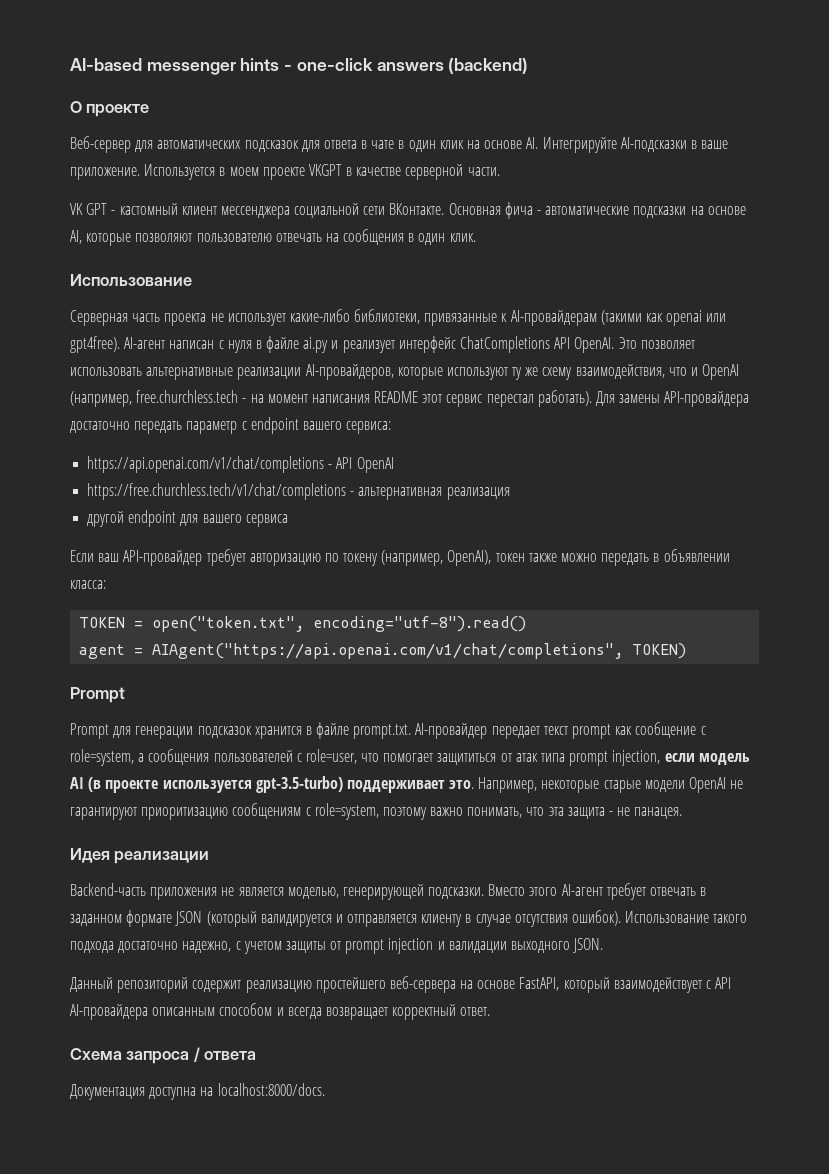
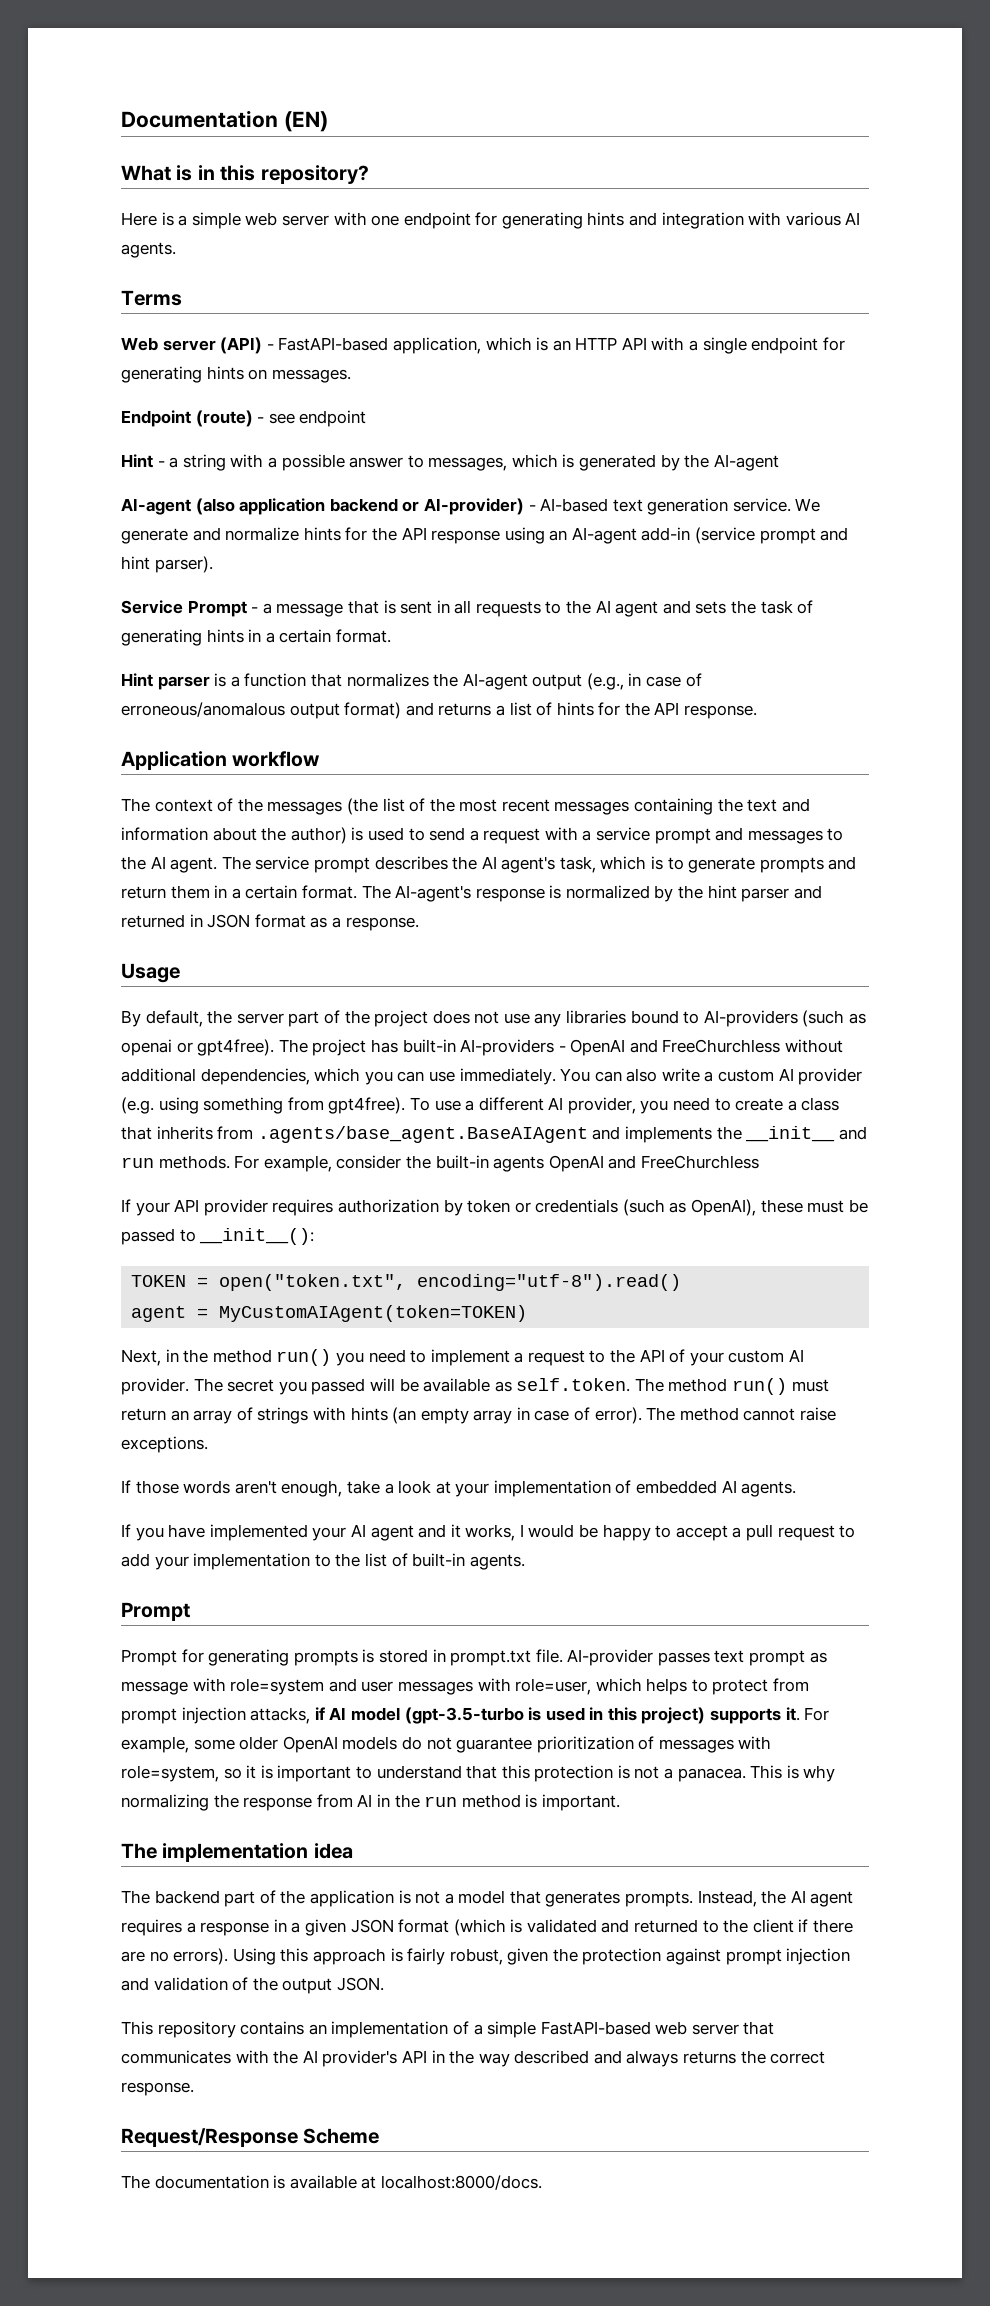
[70,58,529,75] [70,101,150,117] [70,136,729,153] [70,164,500,180] [70,202,746,219] [70,229,476,246] [70,274,192,286] [70,309,727,326] [70,336,695,353] [70,364,740,380] [70,390,750,407] [70,417,392,434] [87,456,394,473] [87,483,510,500] [87,510,288,527] [70,549,730,566] [70,580,106,589] AI-based messenger hints - one-click answers (backend) // О проекте // Веб-сервер для автоматических подсказок для ответа в чате в один клик на основе AI. Интегрируйте AI-подсказки в ваше приложение. Используется в моем проекте VKGPT в качестве серверной части. // VK GPT - кастомный клиент мессенджера социальной сети ВКонтакте. Основная фича - автоматические подсказки на основе AI, которые позволяют пользователю отвечать на сообщения в один клик. // Использование // Серверная часть проекта не использует какие-либо библиотеки, привязанные к AI-провайдерам (такими как openai или gpt4free). AI-агент написан с нуля в файле ai.py и реализует интерфейс ChatCompletions API OpenAI. Это позволяет использовать альтернативные реализации AI-провайдеров, которые используют ту же схему взаимодействия, что и OpenAI (например, free.churchless.tech - на момент написания README этот сервис перестал работать). Для замены API-провайдера достаточно передать параметр с endpoint вашего сервиса: // https://api.openai.com/v1/chat/completions - API OpenAI // https://free.churchless.tech/v1/chat/completions - альтернативная реализация // другой endpoint для вашего сервиса // Если ваш API-провайдер требует авторизацию по токену (например, OpenAI), токен также можно передать в объявлении класса: -> [121,110,328,132] [121,165,369,184] [121,212,861,229] [121,242,176,258] [121,290,182,306] [121,337,845,354] [121,366,351,383] [121,410,367,427] [121,454,779,471] [121,498,821,515] [121,527,849,544] [121,556,213,573] [121,600,814,617] [121,629,391,646] [121,673,702,690] [121,702,758,719] [121,751,321,770] [121,798,810,815] [121,827,844,844] [121,856,857,873] [121,885,822,902] [121,914,419,931] [121,963,180,983] [121,1010,867,1027] [121,1039,844,1056] [121,1068,863,1085] [121,1097,840,1114] [121,1126,867,1143] [121,1155,759,1172] [121,1199,868,1216] [121,1228,315,1245] Documentation (EN) // What is in this repository? // Here is a simple web server with one endpoint for generating hints and integration with various AI agents. // Terms // Web server (API) - FastAPI-based application, which is an HTTP API with a single endpoint for generating hints on messages. // Endpoint (route) - see endpoint // Hint - a string with a possible answer to messages, which is generated by the AI-agent // AI-agent (also application backend or AI-provider) - AI-based text generation service. We generate and normalize hints for the API response using an AI-agent add-in (service prompt and hint parser). // Service Prompt - a message that is sent in all requests to the AI agent and sets the task of generating hints in a certain format. // Hint parser is a function that normalizes the AI-agent output (e.g., in case of erroneous/anomalous output format) and returns a list of hints for the API response. // Application workflow // The context of the messages (the list of the most recent messages containing the text and information about the author) is used to send a request with a service prompt and messages to the AI agent. The service prompt describes the AI agent's task, which is to generate prompts and return them in a certain format. The AI-agent's response is normalized by the hint parser and returned in JSON format as a response. // Usage // By default, the server part of the project does not use any libraries bound to AI-providers (such as openai or gpt4free). The project has built-in AI-providers - OpenAI and FreeChurchless without additional dependencies, which you can use immediately. You can also write a custom AI provider (e.g. using something from gpt4free). To use a different AI provider, you need to create a class that inherits from .agents/base_agent.BaseAIAgent and implements the __init__ and run methods. For example, consider the built-in agents OpenAI and FreeChurchless // If your API provider requires authorization by token or credentials (such as OpenAI), these must be passed to __init__():
[152,643,687,659] [70,687,125,703] [70,722,706,739] [70,749,750,766] [70,776,744,793] [70,803,683,820] [70,848,210,864] [70,883,707,900] [70,910,748,927] [70,938,604,954] [70,976,732,993] [70,1003,491,1020] [70,1047,257,1064] [70,1084,214,1100] AIAgent("https://api.openai.com/v1/chat/completions", TOKEN) // Prompt // Prompt для генерации подсказок хранится в файле prompt.txt. AI-провайдер передает текст prompt как сообщение с role=system, а сообщения пользователей с role=user, что помогает защититься от атак типа prompt injection, если модель AI (в проекте используется gpt-3.5-turbo) поддерживает это. Например, некоторые старые модели OpenAI не гарантируют приоритизацию сообщениям с role=system, поэтому важно понимать, что эта защита - не панацея. // Идея реализации // Backend-часть приложения не является моделью, генерирующей подсказки. Вместо этого AI-агент требует отвечать в заданном формате JSON (который валидируется и отправляется клиенту в случае отсутствия ошибок). Использование такого подхода достаточно надежно, с учетом защиты от prompt injection и валидации выходного JSON. // Данный репозиторий содержит реализацию простейшего веб-сервера на основе FastAPI, который взаимодействует с API AI-провайдера описанным способом и всегда возвращает корректный ответ. // Схема запроса / ответа // Документация доступна на -> [219,1305,528,1322] [121,1349,805,1366] [121,1378,829,1395] [121,1407,837,1424] [121,1436,208,1453] [121,1480,797,1497] [121,1524,856,1541] [121,1553,525,1570] [121,1602,190,1621] [121,1649,827,1666] [121,1678,810,1695] [121,1707,830,1724] [121,1736,772,1753] [121,1765,836,1782] [121,1794,620,1811] [121,1843,353,1862] [121,1890,854,1907] [121,1919,854,1936] [121,1948,851,1965] [121,1977,384,1994] [121,2021,775,2038] [121,2050,826,2067] [121,2082,194,2096] [121,2128,380,2147] [121,2175,377,2189] MyCustomAIAgent(token=TOKEN) // Next, in the method run() you need to implement a request to the API of your custom AI provider. The secret you passed will be available as self.token. The method run() must return an array of strings with hints (an empty array in case of error). The method cannot raise exceptions. // If those words aren't enough, take a look at your implementation of embedded AI agents. // If you have implemented your AI agent and it works, I would be happy to accept a pull request to add your implementation to the list of built-in agents. // Prompt // Prompt for generating prompts is stored in prompt.txt file. AI-provider passes text prompt as message with role=system and user messages with role=user, which helps to protect from prompt injection attacks, if AI model (gpt-3.5-turbo is used in this project) supports it. For example, some older OpenAI models do not guarantee prioritization of messages with role=system, so it is important to understand that this protection is not a panacea. This is why normalizing the response from AI in the run method is important. // The implementation idea // The backend part of the application is not a model that generates prompts. Instead, the AI agent requires a response in a given JSON format (which is validated and returned to the client if there are no errors). Using this approach is fairly robust, given the protection against prompt injection and validation of the output JSON. // This repository contains an implementation of a simple FastAPI-based web server that communicates with the AI provider's API in the way described and always returns the correct response. // Request/Response Scheme // The documentation is available at

